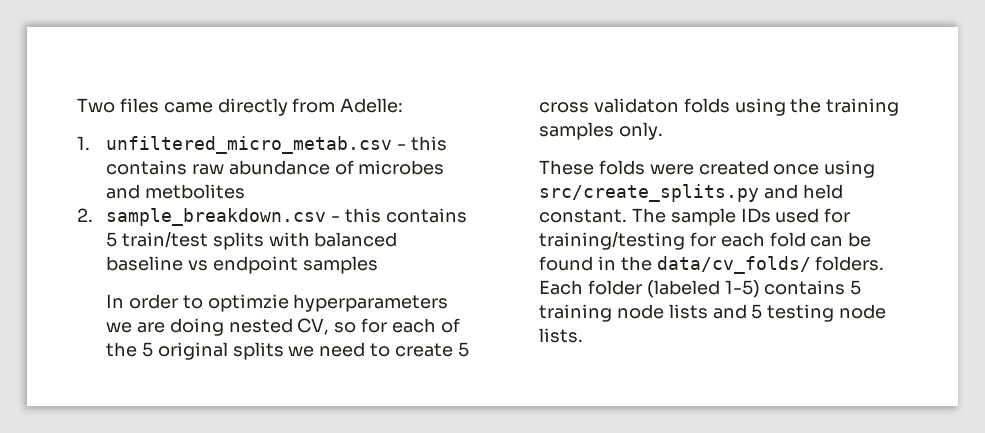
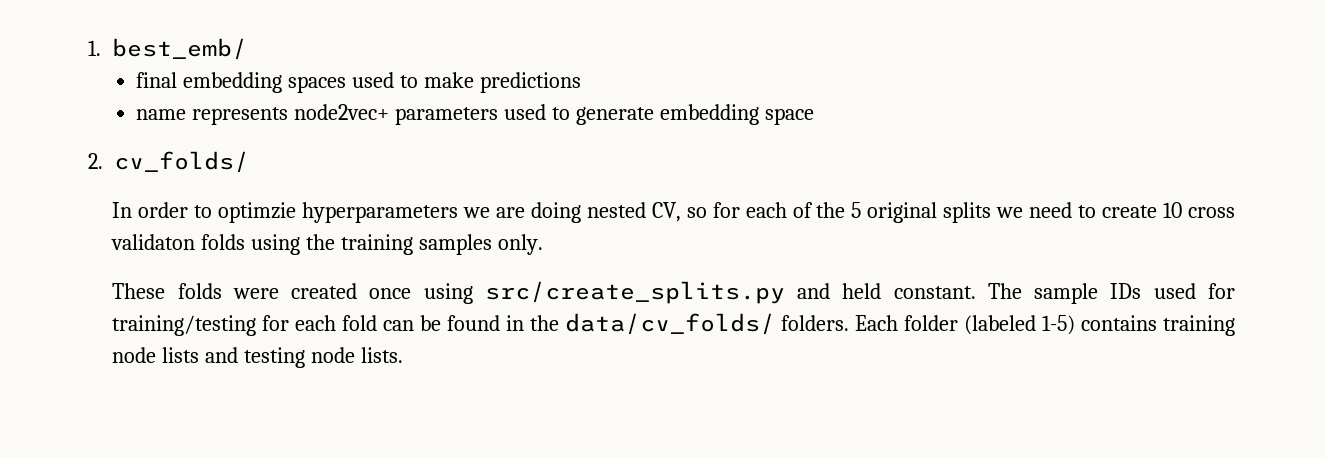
[77,98,404,116] [77,136,447,154] [106,160,445,175] [106,184,245,199] [77,208,467,226] [106,231,398,250] [106,256,378,274] Two files came directly from Adelle: // 1. unfiltered_micro_metab.csv - this contains raw abundance of microbes and metbolites // 2. sample_breakdown.csv - this contains 5 train/test splits with balanced baseline vs endpoint samples -> [88,38,248,60] [136,72,582,93] [136,104,814,125] [88,151,249,173] 1. best_emb/ // final embedding spaces used to make predictions // name represents node2vec+ parameters used to generate embedding space // 2. cv_folds/
[457,342,469,357] 5 -> [1163,202,1183,218] 10
[850,280,862,295] 5 -> (1158, 323) none
[751,304,763,319] 5 -> (239, 355) none

